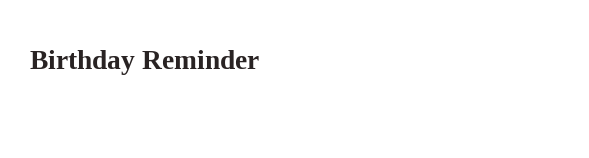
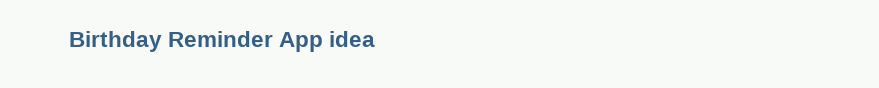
(260, 59) none -> [279,31,376,52] App idea

